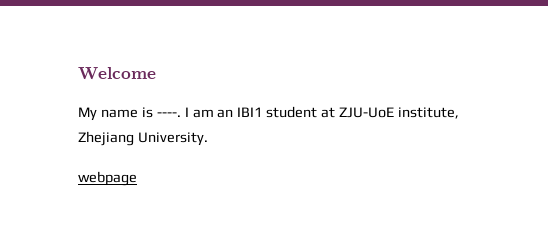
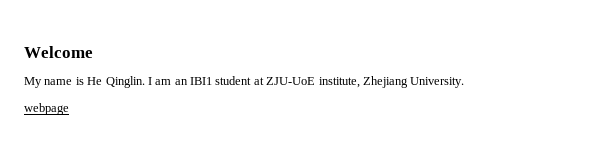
[156,112,181,117] ----. -> [87,76,145,88] He Qinglin.

